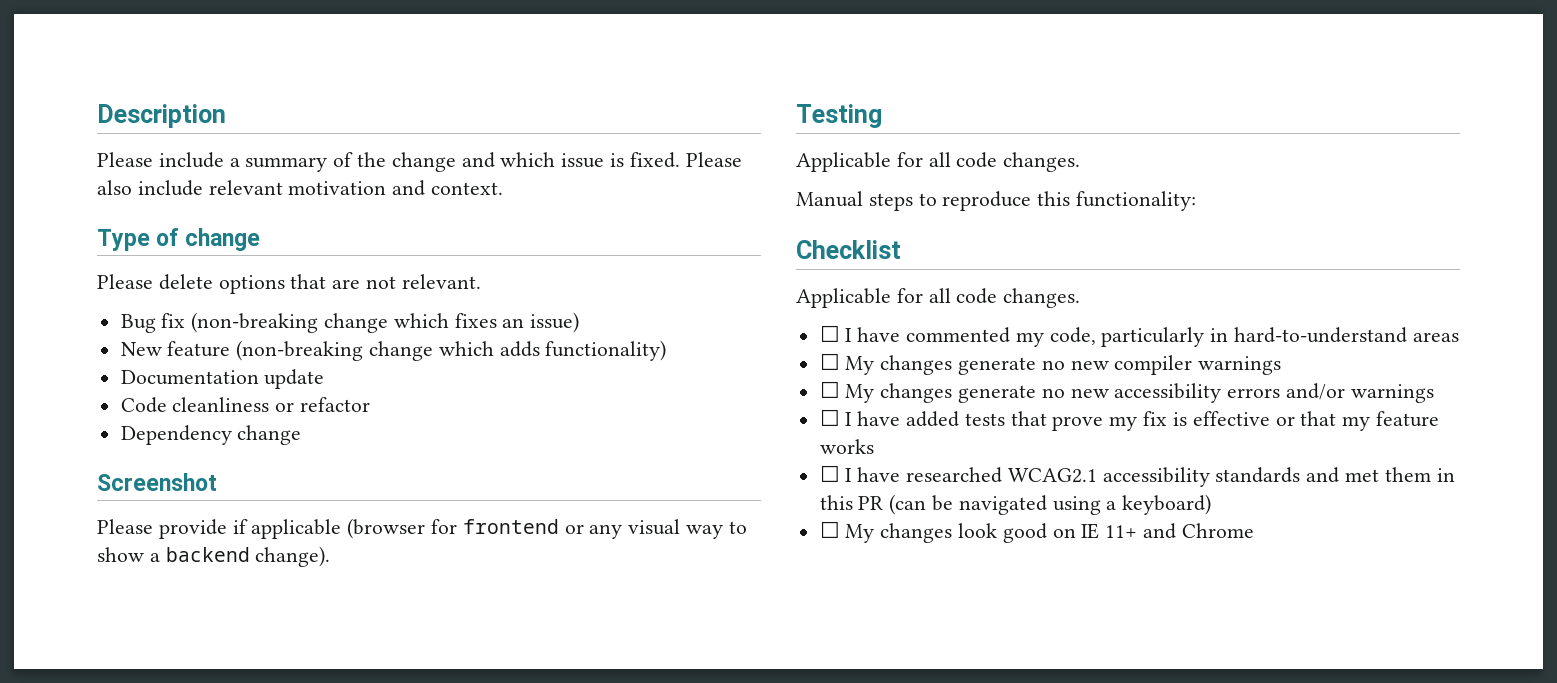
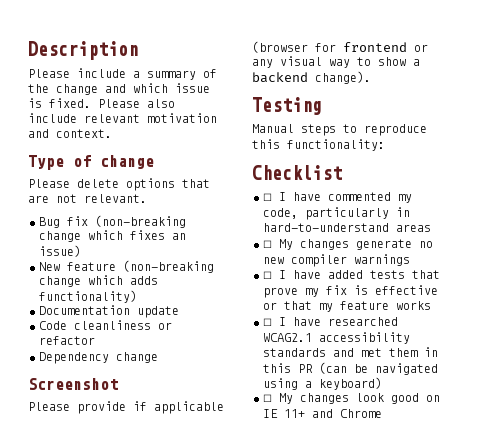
[796,152,1081,172] // Applicable for all code changes. -> (322, 106) none
[796,288,1081,308] // Applicable for all code changes. -> (342, 172) none
[819,381,1434,403] // ☐ My changes generate no new accessibility errors and/or warnings -> (410, 260) none

